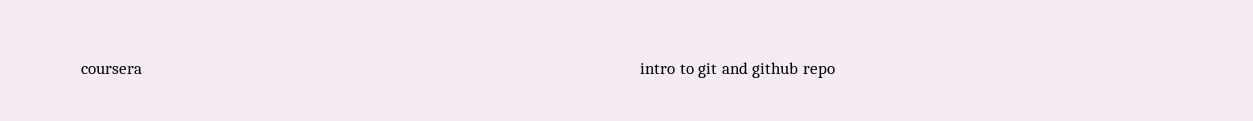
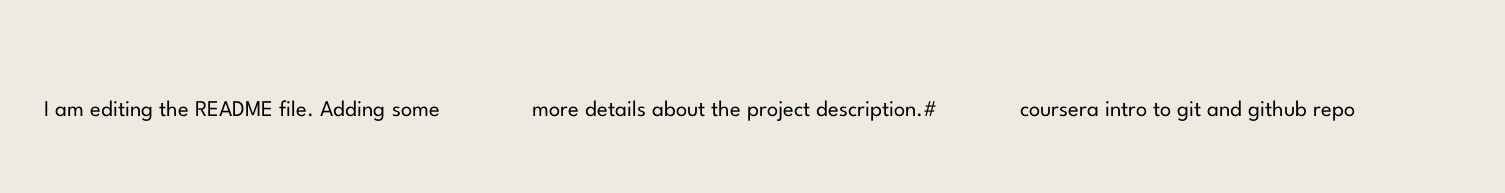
(81, 69) none -> [44,100,938,121] I am editing the README file. Adding some more details about the project description.#
(142, 69) // -> (1099, 111) none

